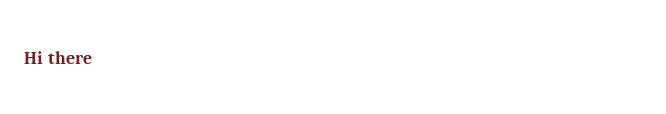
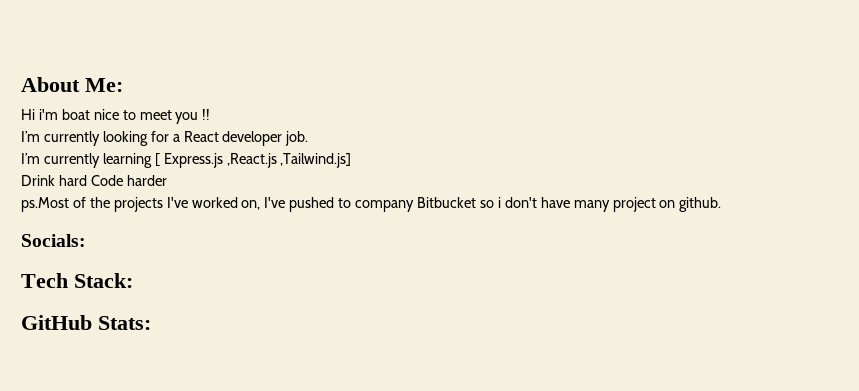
[24,51,92,64] Hi there -> [21,77,123,92] [21,109,211,124] [21,131,309,146] [21,153,352,168] [21,175,167,186] [21,197,722,212] [21,234,86,247] [21,273,133,288] [21,315,151,330] About Me: // Hi i'm boat nice to meet you !! // I’m currently looking for a React developer job. // I’m currently learning [ Express.js ,React.js ,Tailwind.js] // Drink hard Code harder // ps.Most of the projects I've worked on, I've pushed to company Bitbucket so i don't have many project on github. // Socials: // Tech Stack: // GitHub Stats:

